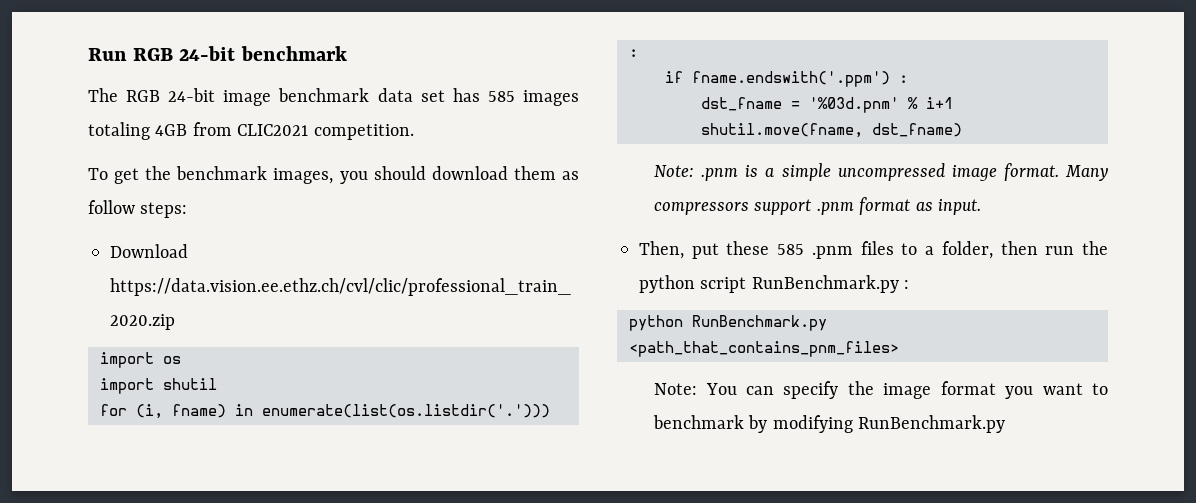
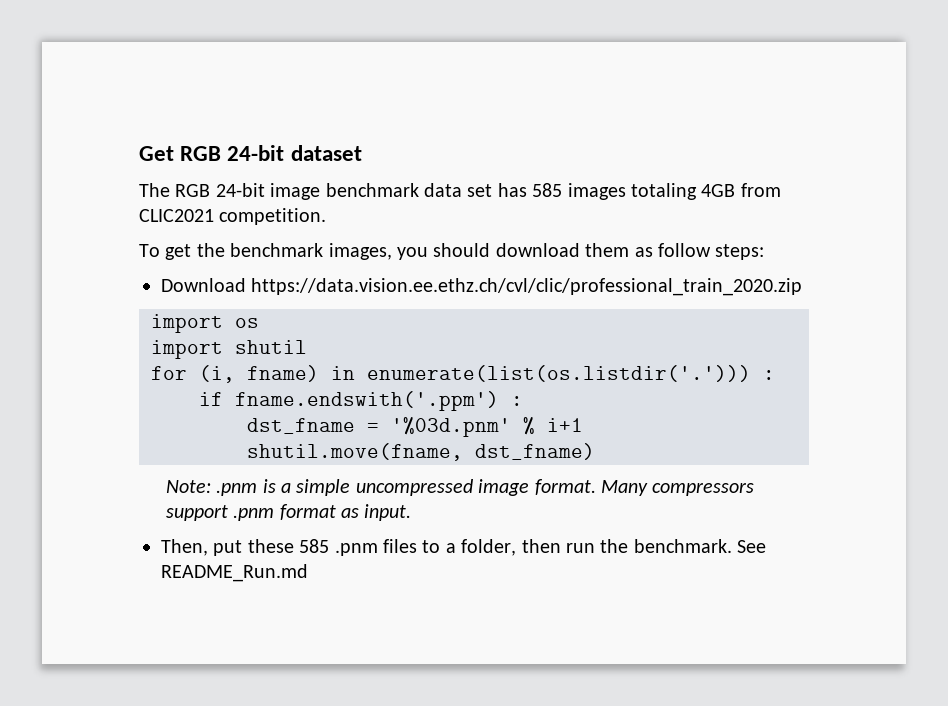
[88,46,347,61] Run RGB 24-bit benchmark -> [139,145,362,161] Get RGB 24-bit dataset
[639,275,910,293] [629,315,827,331] [629,341,899,357] [654,381,1108,399] [653,415,1006,433] python script RunBenchmark.py : // python RunBenchmark.py <path_that_contains_pnm_files> // Note: You can specify the image format you want to benchmark by modifying RunBenchmark.py -> [633,539,767,553] [161,564,308,582] benchmark. See README_Run.md

